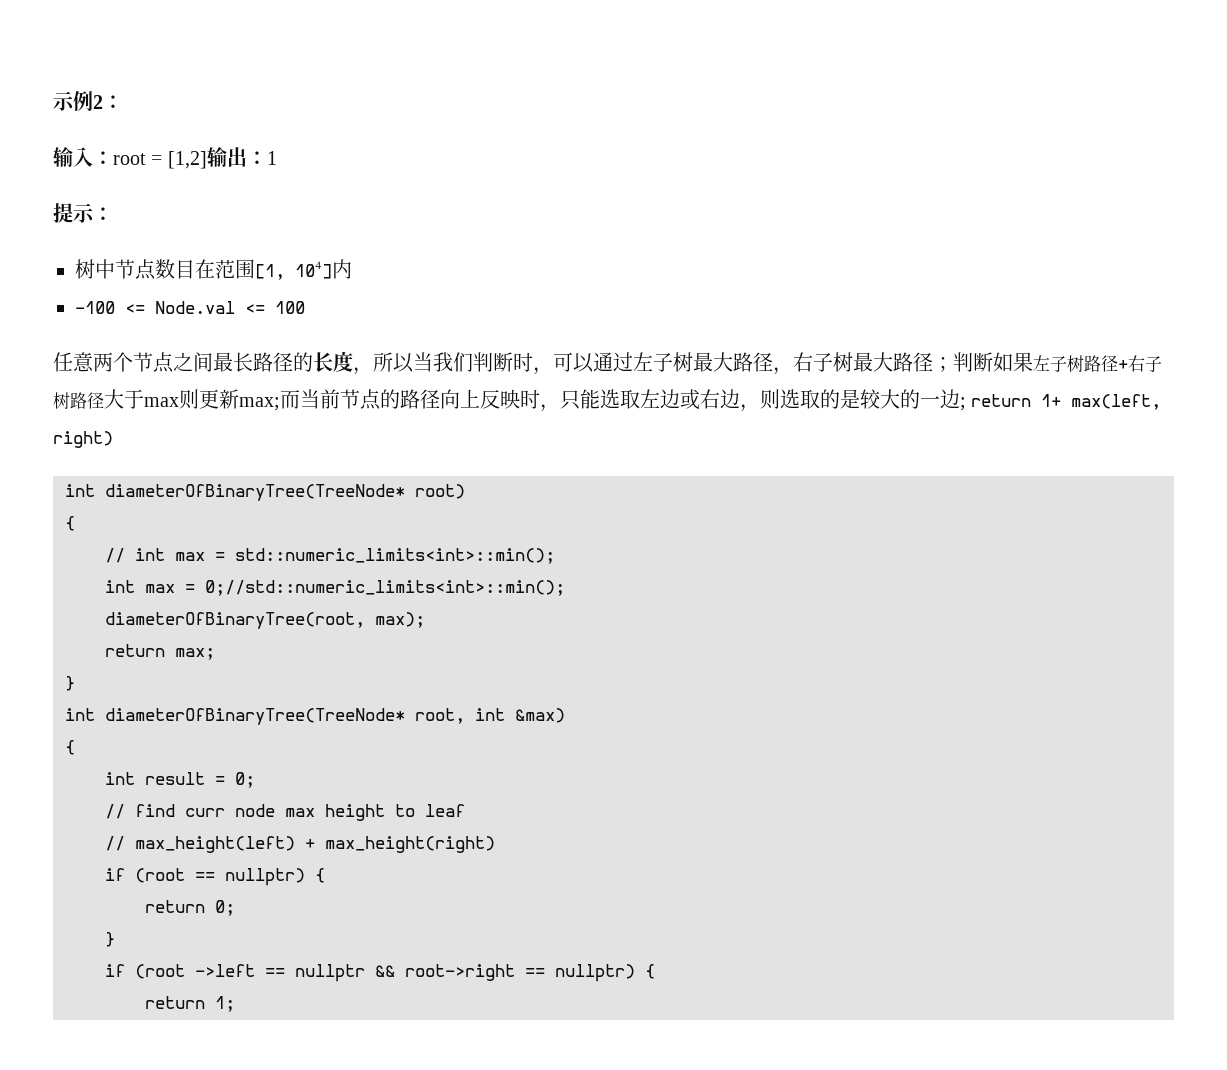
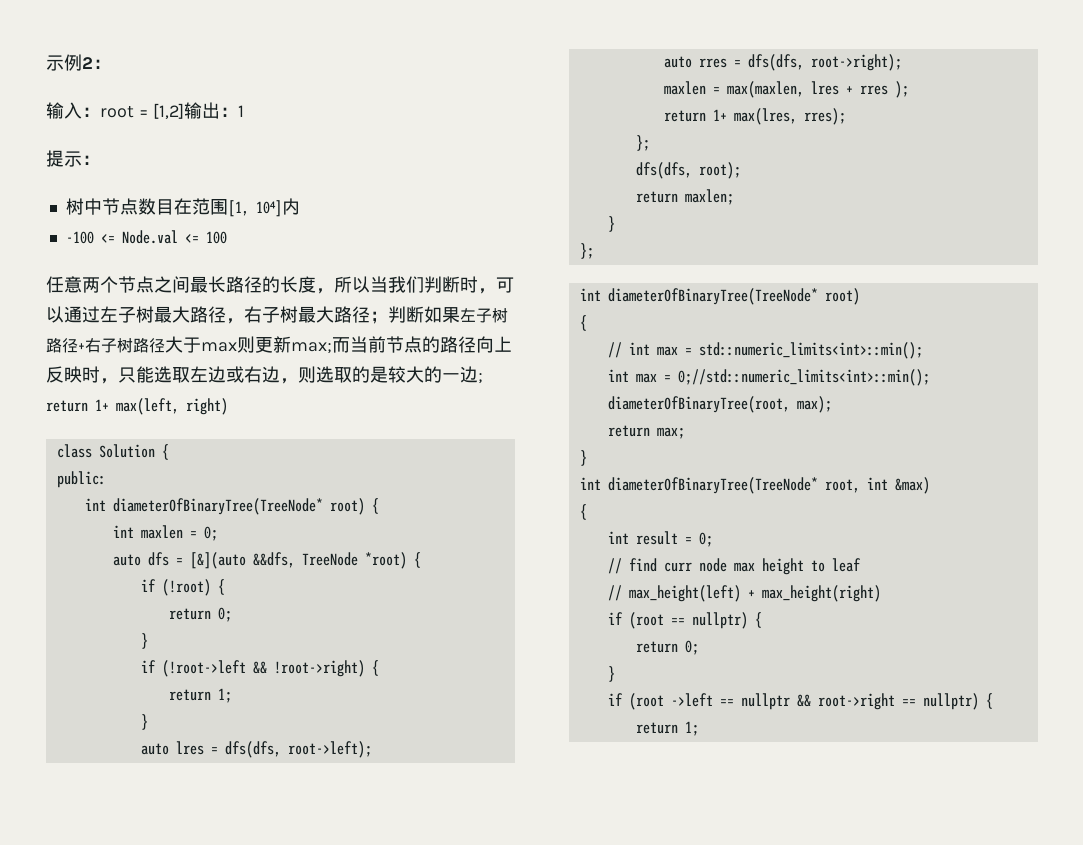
(113, 439) none -> [56,444,169,460] [56,471,106,488] [84,498,379,515] [112,525,218,541] [112,552,421,569] [140,579,225,596] [168,607,232,622] [140,633,148,649] [140,660,379,677] [168,688,232,703] [140,714,148,730] [140,741,372,758] [663,54,902,71] [663,81,909,98] [663,108,846,125] [635,135,650,151] [635,162,741,179] [635,189,734,205] [607,216,615,232] [579,243,594,259] // class Solution { // public: // int diameterOfBinaryTree(TreeNode* root) { // int maxlen = 0; // auto dfs = [&](auto &&dfs, TreeNode *root) { // if (!root) { // return 0; // } // if (!root->left && !root->right) { // return 1; // } // auto lres = dfs(dfs, root->left); // auto rres = dfs(dfs, root->right); // maxlen = max(maxlen, lres + rres ); // return 1+ max(lres, rres); // }; // dfs(dfs, root); // return maxlen; // } // };

